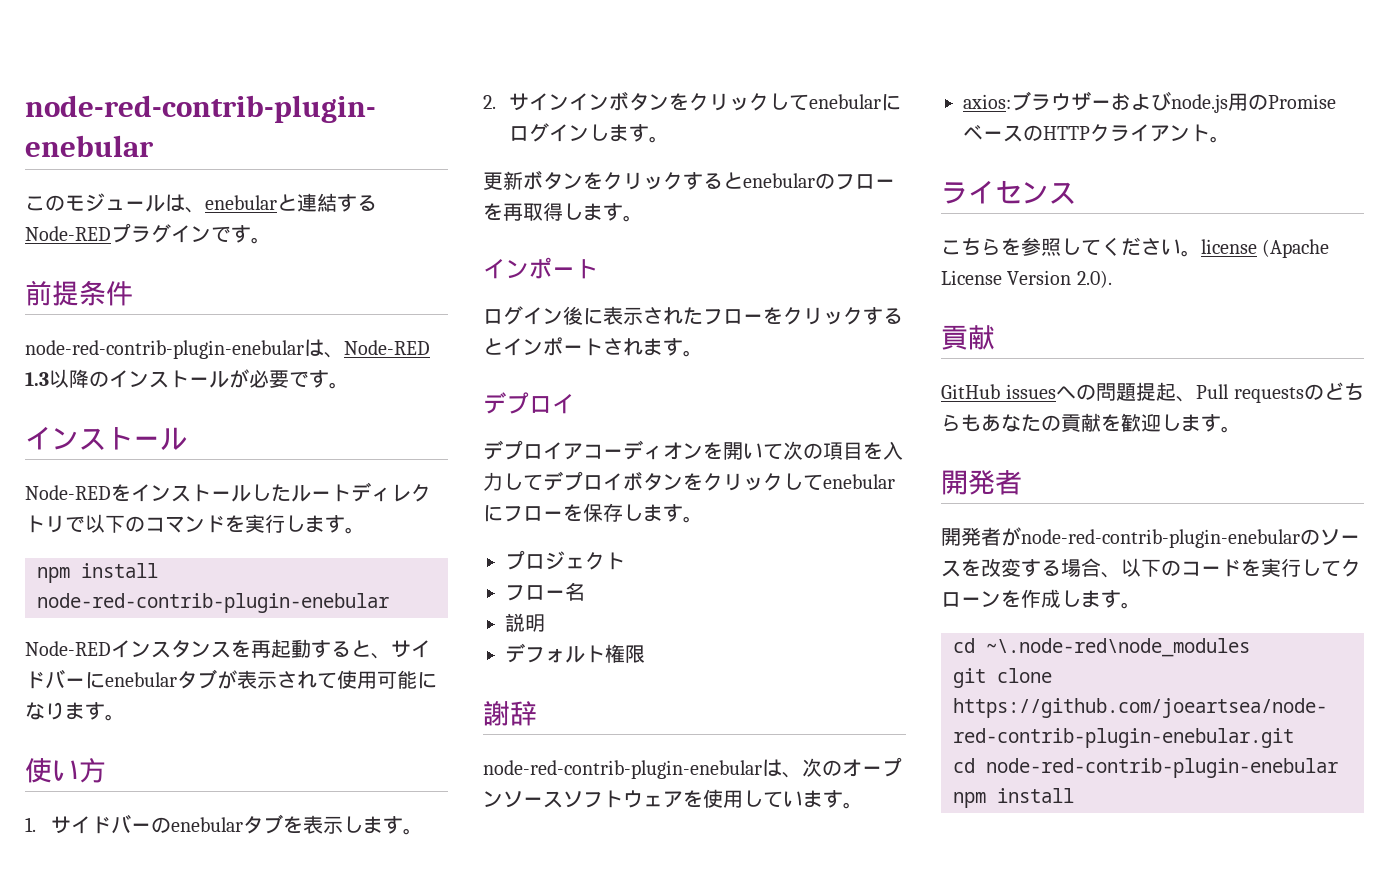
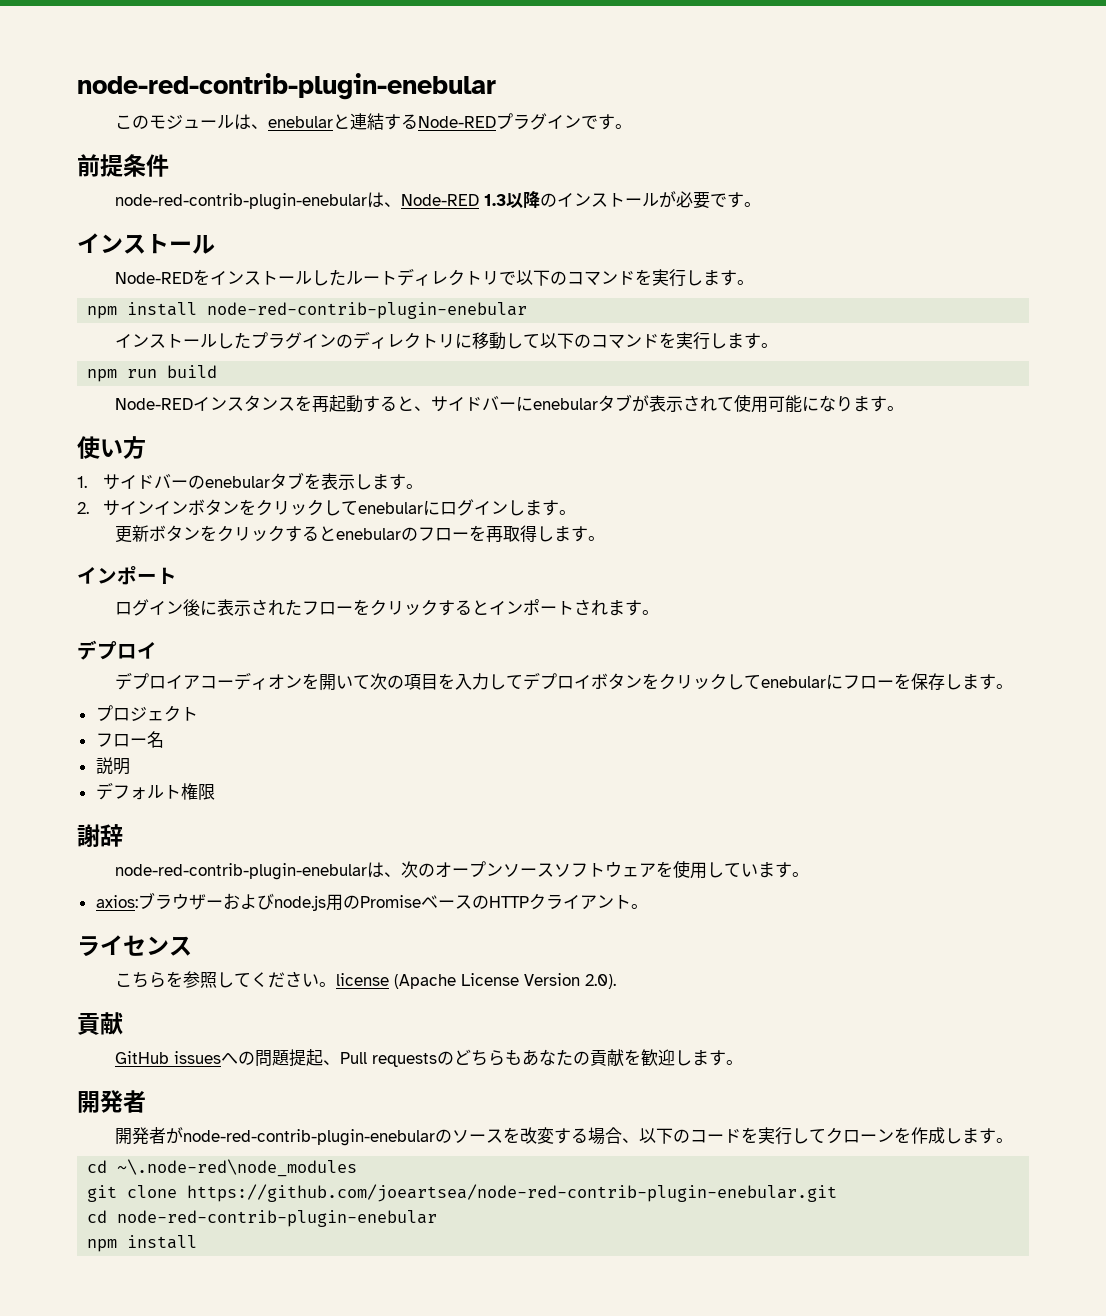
(389, 603) none -> [114,331,778,350] [87,365,218,382] // インストールしたプラグインのディレクトリに移動して以下のコマンドを実行します。 // npm run build

